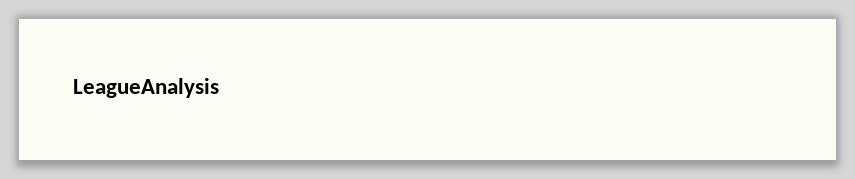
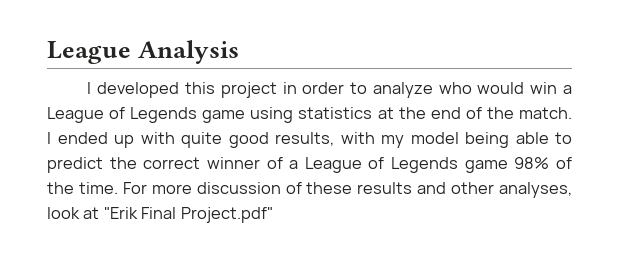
[73,78,219,98] LeagueAnalysis -> [47,40,240,64] [87,82,572,98] [47,107,572,123] [47,132,572,148] [47,157,572,173] [47,182,572,198] [47,207,273,223] League Analysis // I developed this project in order to analyze who would win a League of Legends game using statistics at the end of the match. I ended up with quite good results, with my model being able to predict the correct winner of a League of Legends game 98% of the time. For more discussion of these results and other analyses, look at "Erik Final Project.pdf"

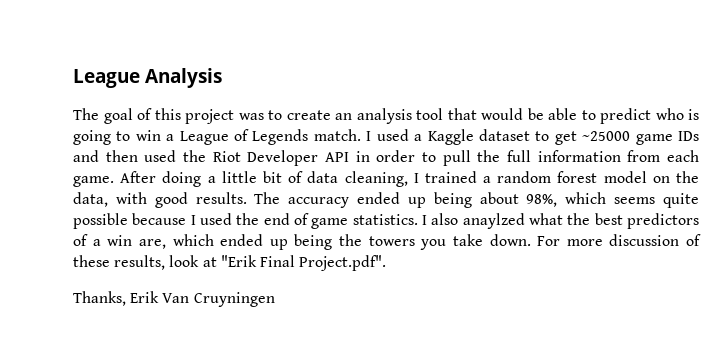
[87,82,525,98] I developed this project in order to analyze who would -> [73,108,699,124] [73,130,131,145] The goal of this project was to create an analysis tool that would be able to predict who is going to
[202,107,572,123] [47,132,572,148] [47,157,572,173] [47,182,118,194] game using statistics at the end of the match. I ended up with quite good results, with my model being able to predict the correct winner of a League of Legends game 98% of the time. -> [313,129,700,145] [73,150,699,166] [73,171,699,187] [73,192,699,208] [73,213,699,229] [73,234,531,250] match. I used a Kaggle dataset to get ~25000 game IDs and then used the Riot Developer API in order to pull the full information from each game. After doing a little bit of data cleaning, I trained a random forest model on the data, with good results. The accuracy ended up being about 98%, which seems quite possible because I used the end of game statistics. I also anaylzed what the best predictors of a win are, which ended up being the towers you take down.
[357,182,572,198] [47,207,273,223] results and other analyses, look at "Erik Final Project.pdf" -> [114,255,387,271] [73,291,275,307] results, look at "Erik Final Project.pdf". // Thanks, Erik Van Cruyningen

